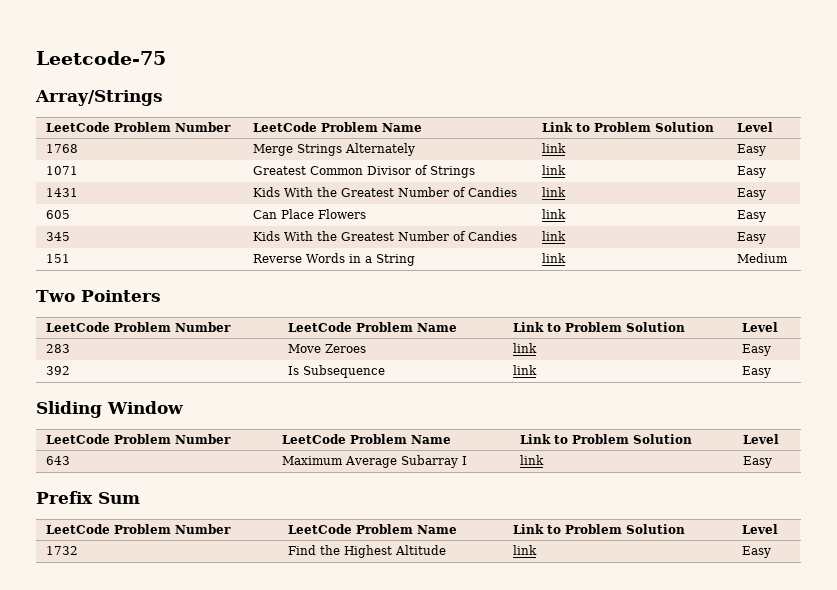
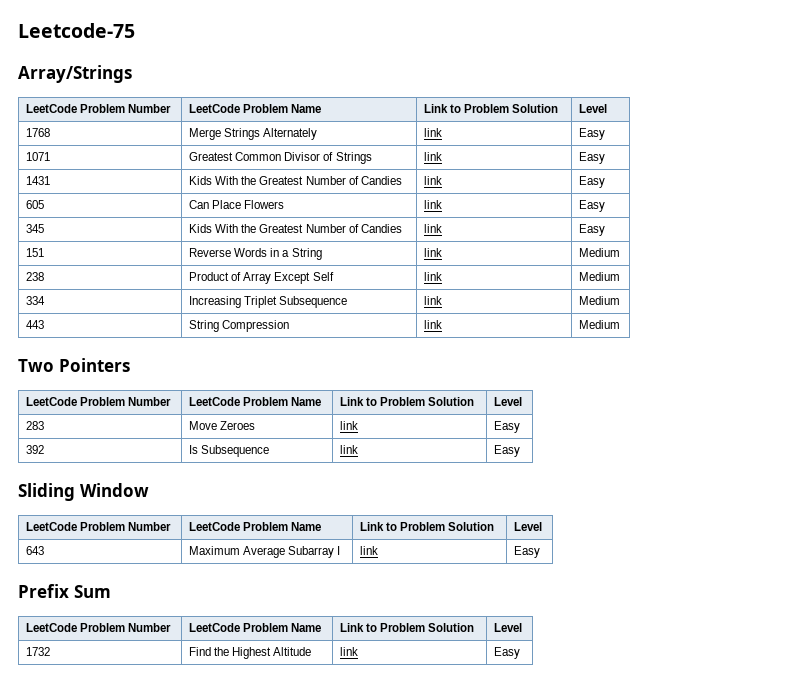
(789, 258) none -> [26,272,45,281] [189,272,334,284] [424,272,443,281] [579,272,621,281] [26,296,46,305] [189,296,348,308] [424,296,443,305] [579,296,621,305] [26,320,45,329] [189,320,290,332] [424,320,443,329] [579,320,621,329] // 238 | Product of Array Except Self | link | Medium // 334 | Increasing Triplet Subsequence | link | Medium // 443 | String Compression | link | Medium

